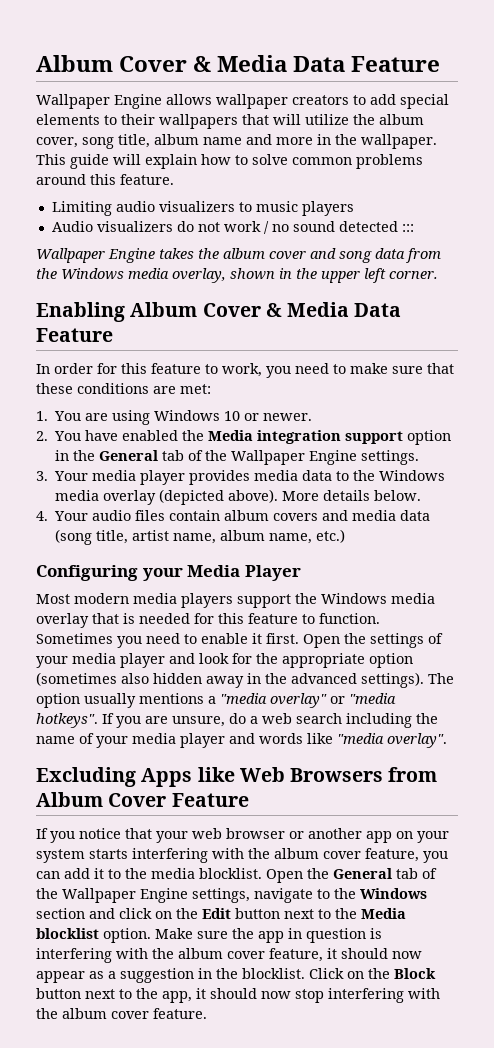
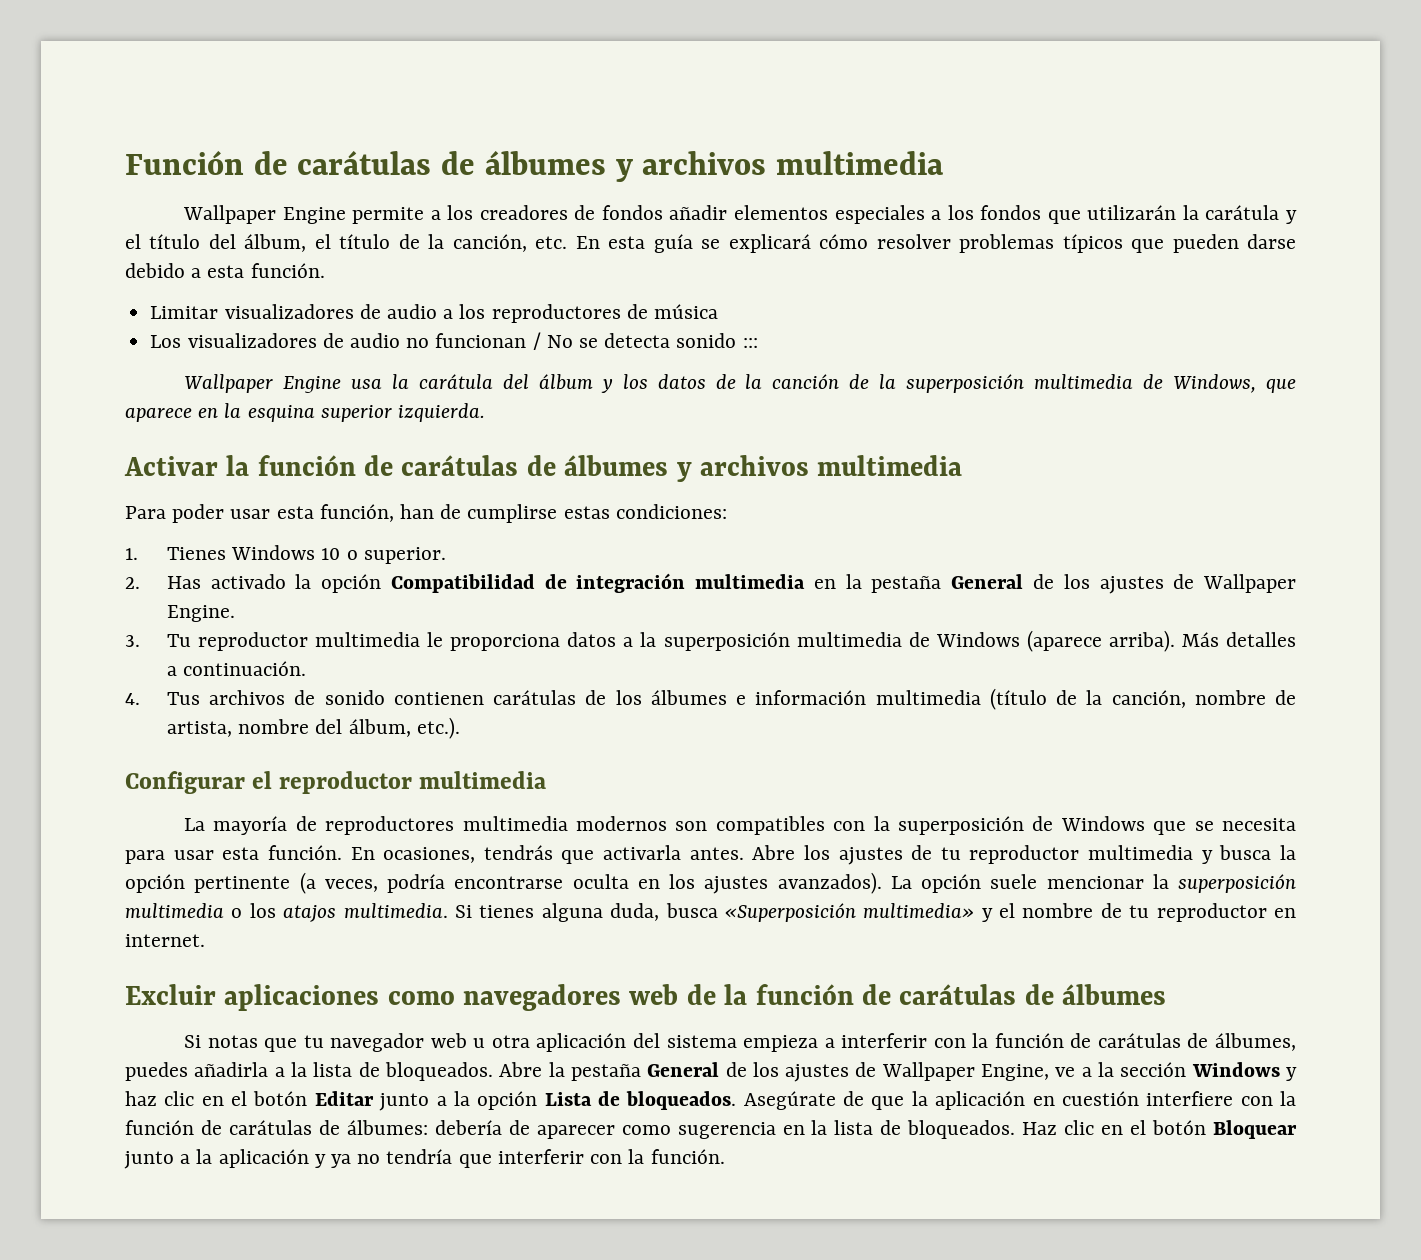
[36,55,441,72] [36,94,449,109] [36,114,424,129] [36,134,437,149] [36,154,423,169] [36,174,174,185] [51,201,354,216] [51,221,414,234] [36,248,441,263] [36,268,438,283] [36,302,402,322] [36,328,113,342] [36,363,454,378] [36,383,211,394] [36,410,313,425] [36,430,452,445] [55,450,420,465] [36,470,446,485] [55,489,422,505] [36,510,431,521] [55,529,346,545] [36,565,301,581] [36,593,435,608] [36,613,380,628] [36,633,443,648] [36,653,413,668] [36,672,454,688] [36,693,396,708] [36,713,438,728] [36,733,447,748] [36,767,438,787] [36,792,249,807] [36,828,449,843] [36,848,448,863] [36,868,437,883] [36,888,427,903] [36,908,406,919] [36,928,382,943] [36,948,422,963] [36,968,436,983] [36,988,440,1003] [36,1008,207,1019] Album Cover & Media Data Feature // Wallpaper Engine allows wallpaper creators to add special elements to their wallpapers that will utilize the album cover, song title, album name and more in the wallpaper. This guide will explain how to solve common problems around this feature. // Limiting audio visualizers to music players // Audio visualizers do not work / no sound detected ::: // Wallpaper Engine takes the album cover and song data from the Windows media overlay, shown in the upper left corner. // Enabling Album Cover & Media Data Feature // In order for this feature to work, you need to make sure that these conditions are met: // 1. You are using Windows 10 or newer. // 2. You have enabled the Media integration support option in the General tab of the Wallpaper Engine settings. // 3. Your media player provides media data to the Windows media overlay (depicted above). More details below. // 4. Your audio files contain album covers and media data (song title, artist name, album name, etc.) // Configuring your Media Player // Most modern media players support the Windows media overlay that is needed for this feature to function. Sometimes you need to enable it first. Open the settings of your media player and look for the appropriate option (sometimes also hidden away in the advanced settings). The option usually mentions a "media overlay" or "media hotkeys". If you are unsure, do a web search including the name of your media player and words like "media overlay". // Excluding Apps like Web Browsers from Album Cover Feature // If you notice that your web browser or another app on your system starts interfering with the album cover feature, you can add it to the media blocklist. Open the General tab of the Wallpaper Engine settings, navigate to the Windows section and click on the Edit button next to the Media blocklist option. Make sure the app in question is interfering with the album cover feature, it should now appear as a suggestion in the blocklist. Click on the Block button next to the app, it should now stop interfering with the album cover feature. -> [125,150,944,182] [183,205,1298,224] [125,234,1296,253] [125,263,325,278] [150,304,718,323] [150,332,758,350] [184,374,1296,393] [125,403,486,422] [124,455,963,482] [125,504,727,523] [125,545,446,564] [125,573,1296,594] [166,605,235,622] [125,630,1297,652] [166,661,307,676] [125,688,1296,710] [166,717,460,739] [125,771,547,794] [184,816,1296,835] [125,845,1296,865] [125,872,1296,894] [125,903,1297,922] [125,934,205,947] [125,984,1167,1011] [184,1033,1296,1052] [125,1062,1298,1082] [125,1091,1296,1111] [125,1120,1298,1139] [124,1149,725,1169] Función de carátulas de álbumes y archivos multimedia // Wallpaper Engine permite a los creadores de fondos añadir elementos especiales a los fondos que utilizarán la carátula y el título del álbum, el título de la canción, etc. En esta guía se explicará cómo resolver problemas típicos que pueden darse debido a esta función. // Limitar visualizadores de audio a los reproductores de música // Los visualizadores de audio no funcionan / No se detecta sonido ::: // Wallpaper Engine usa la carátula del álbum y los datos de la canción de la superposición multimedia de Windows, que aparece en la esquina superior izquierda. // Activar la función de carátulas de álbumes y archivos multimedia // Para poder usar esta función, han de cumplirse estas condiciones: // 1. Tienes Windows 10 o superior. // 2. Has activado la opción Compatibilidad de integración multimedia en la pestaña General de los ajustes de Wallpaper Engine. // 3. Tu reproductor multimedia le proporciona datos a la superposición multimedia de Windows (aparece arriba). Más detalles a continuación. // 4. Tus archivos de sonido contienen carátulas de los álbumes e información multimedia (título de la canción, nombre de artista, nombre del álbum, etc.). // Configurar el reproductor multimedia // La mayoría de reproductores multimedia modernos son compatibles con la superposición de Windows que se necesita para usar esta función. En ocasiones, tendrás que activarla antes. Abre los ajustes de tu reproductor multimedia y busca la opción pertinente (a veces, podría encontrarse oculta en los ajustes avanzados). La opción suele mencionar la superposición multimedia o los atajos multimedia. Si tienes alguna duda, busca «Superposición multimedia» y el nombre de tu reproductor en internet. // Excluir aplicaciones como navegadores web de la función de carátulas de álbumes // Si notas que tu navegador web u otra aplicación del sistema empieza a interferir con la función de carátulas de álbumes, puedes añadirla a la lista de bloqueados. Abre la pestaña General de los ajustes de Wallpaper Engine, ve a la sección Windows y haz clic en el botón Editar junto a la opción Lista de bloqueados. Asegúrate de que la aplicación en cuestión interfiere con la función de carátulas de álbumes: debería de aparecer como sugerencia en la lista de bloqueados. Haz clic en el botón Bloquear junto a la aplicación y ya no tendría que interferir con la función.

